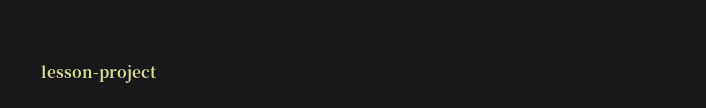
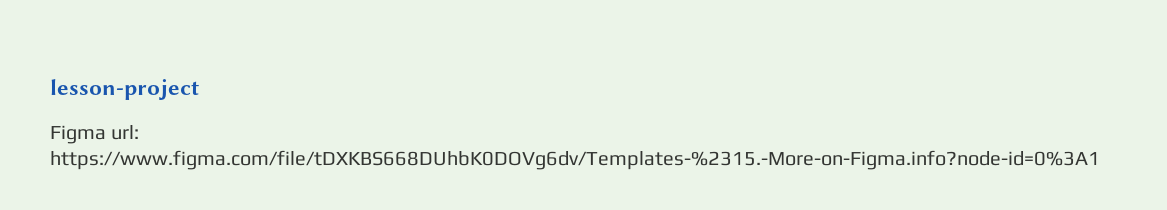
(157, 74) none -> [50,125,140,144] [50,150,1100,170] // Figma url: https://www.figma.com/file/tDXKBS668DUhbK0DOVg6dv/Templates-%2315.-More-on-Figma.info?node-id=0%3A1

